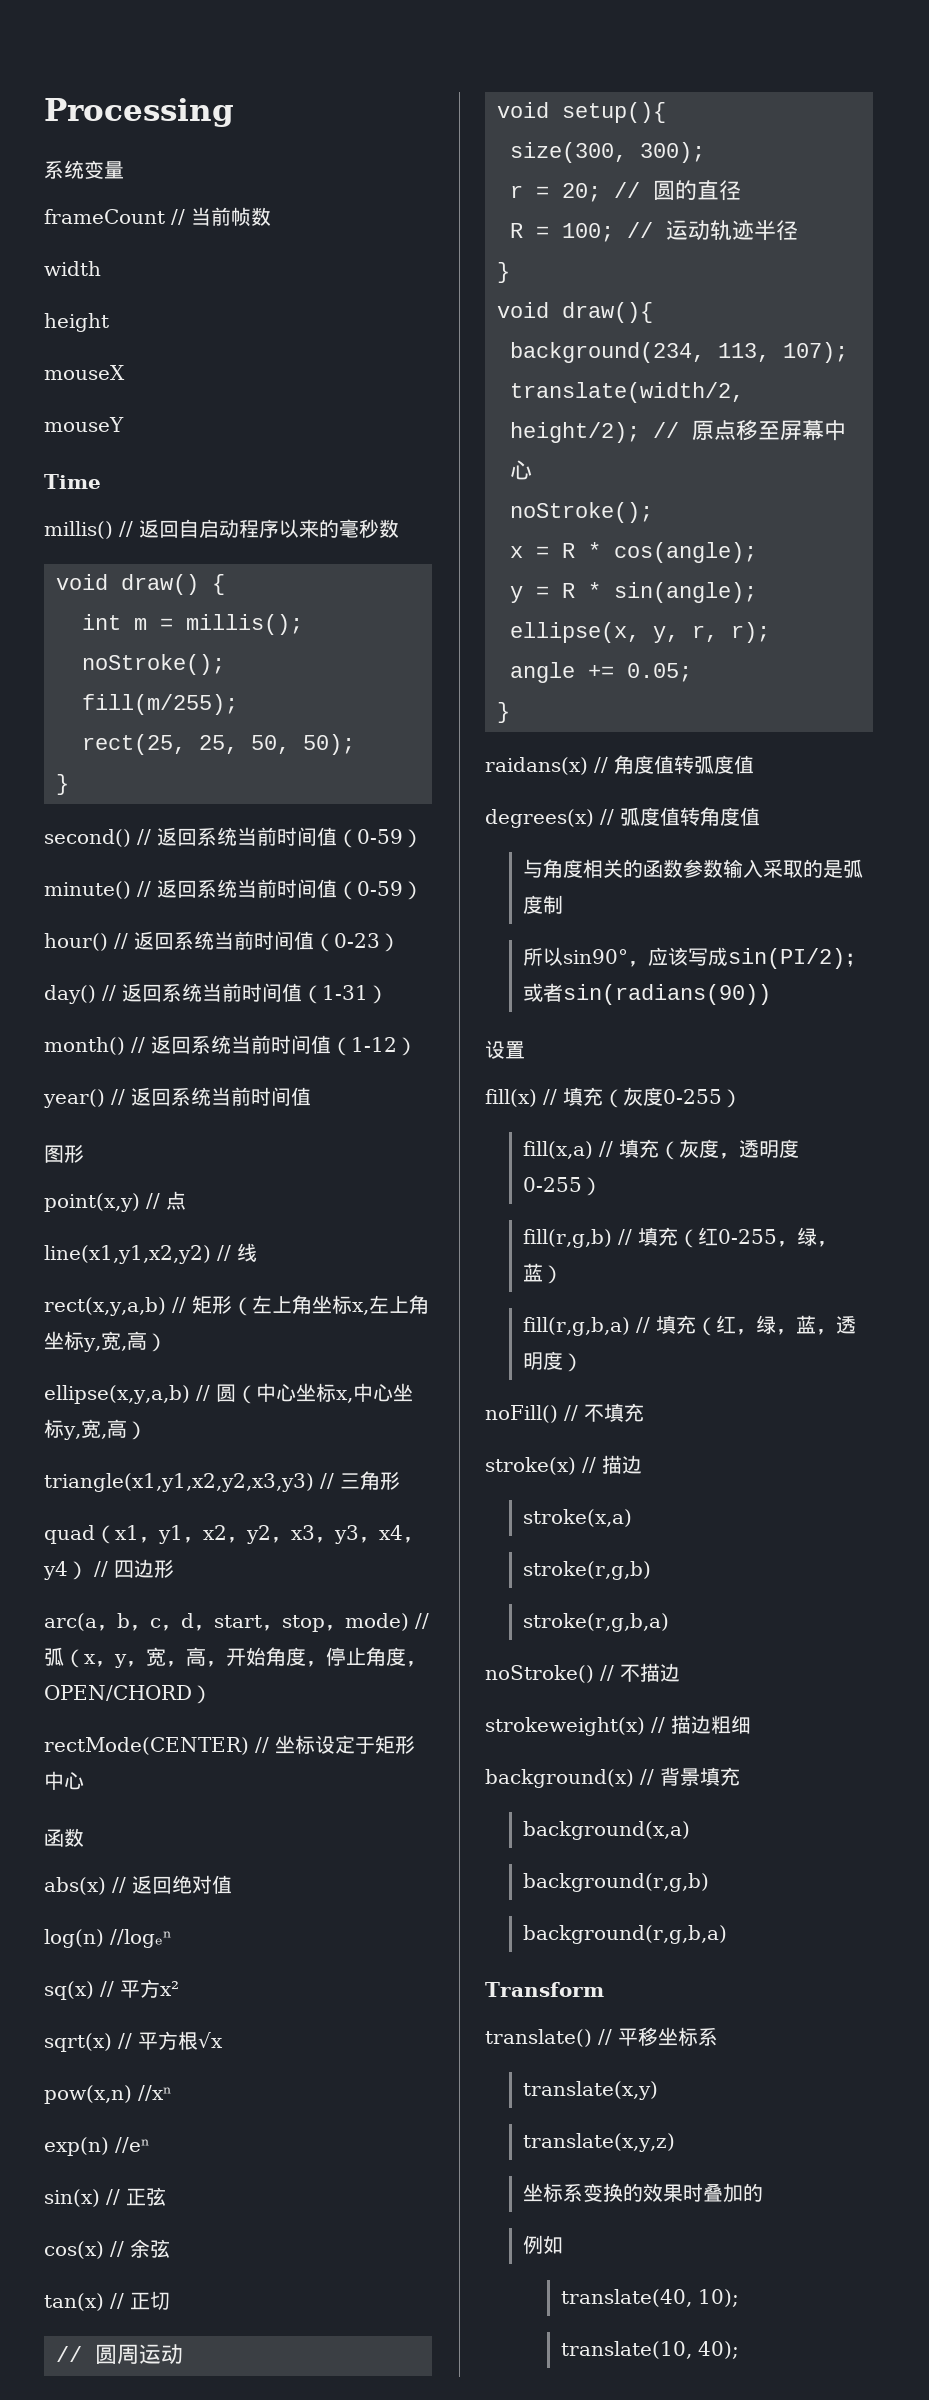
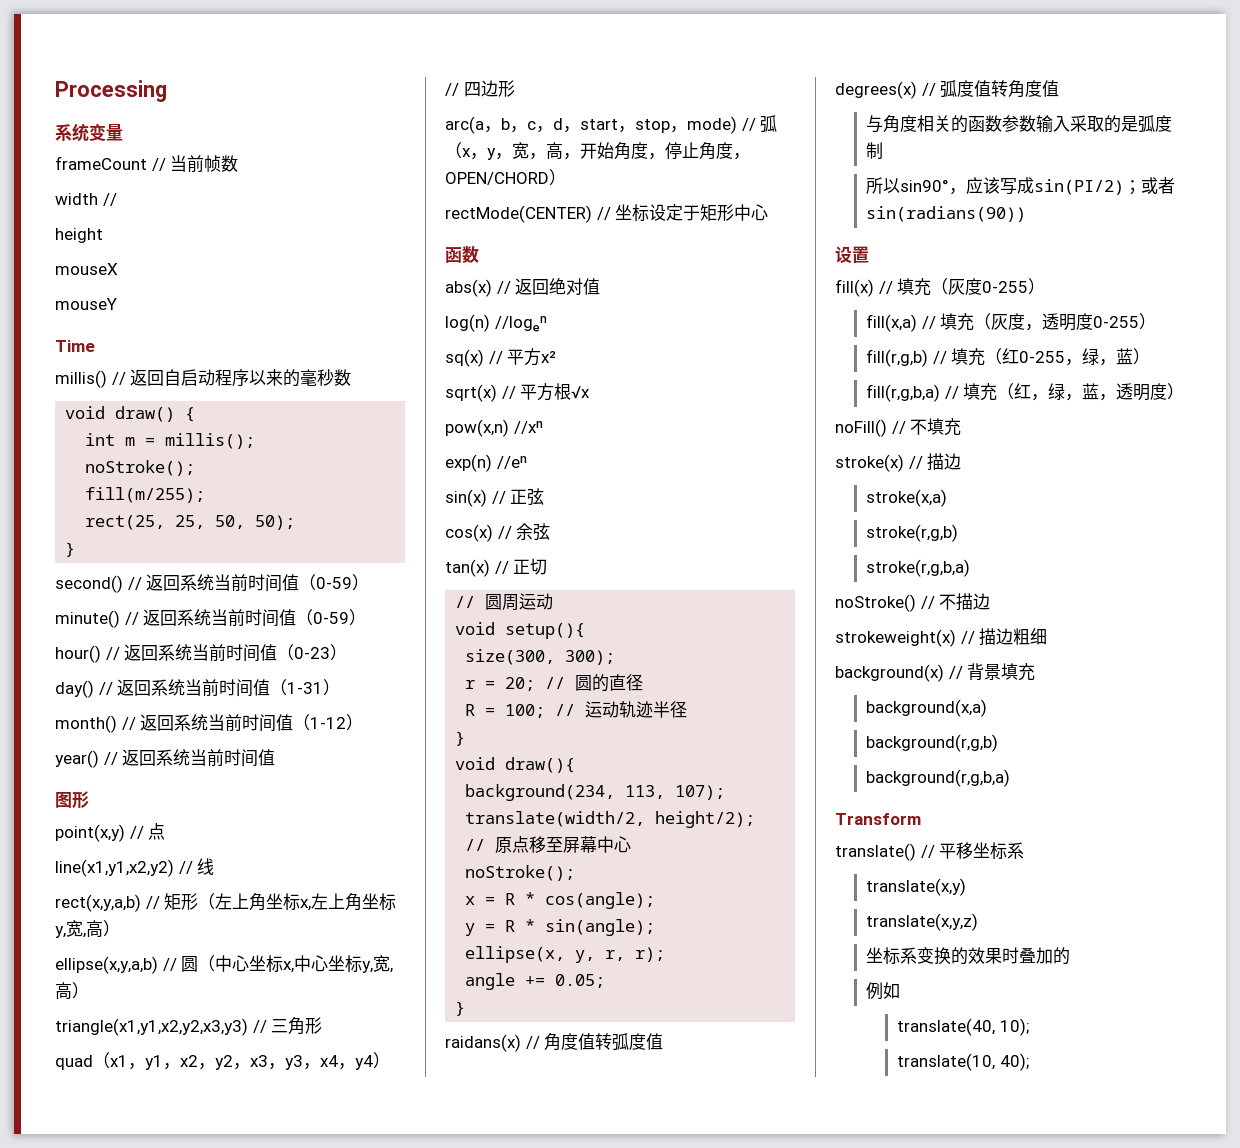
(101, 268) none -> [102,193,117,206] //

